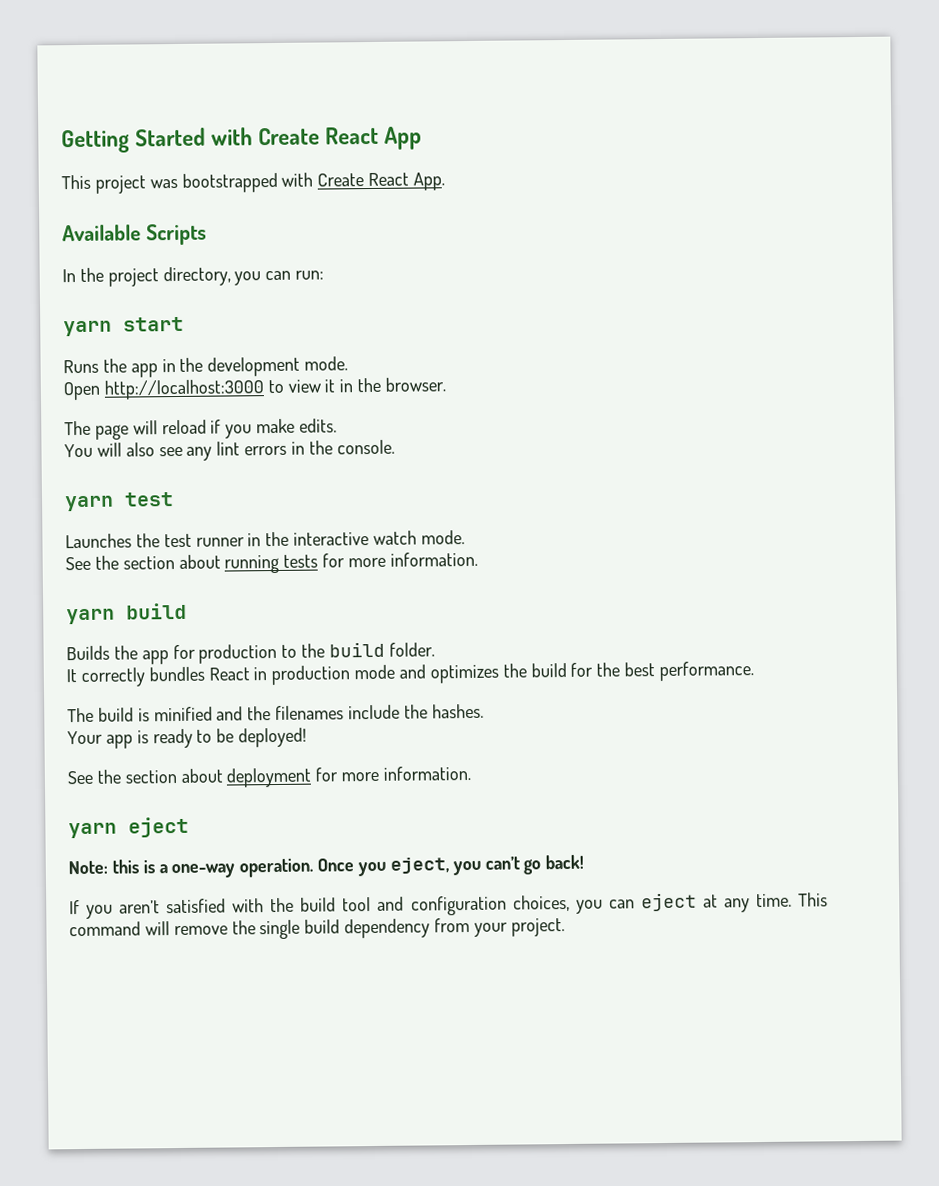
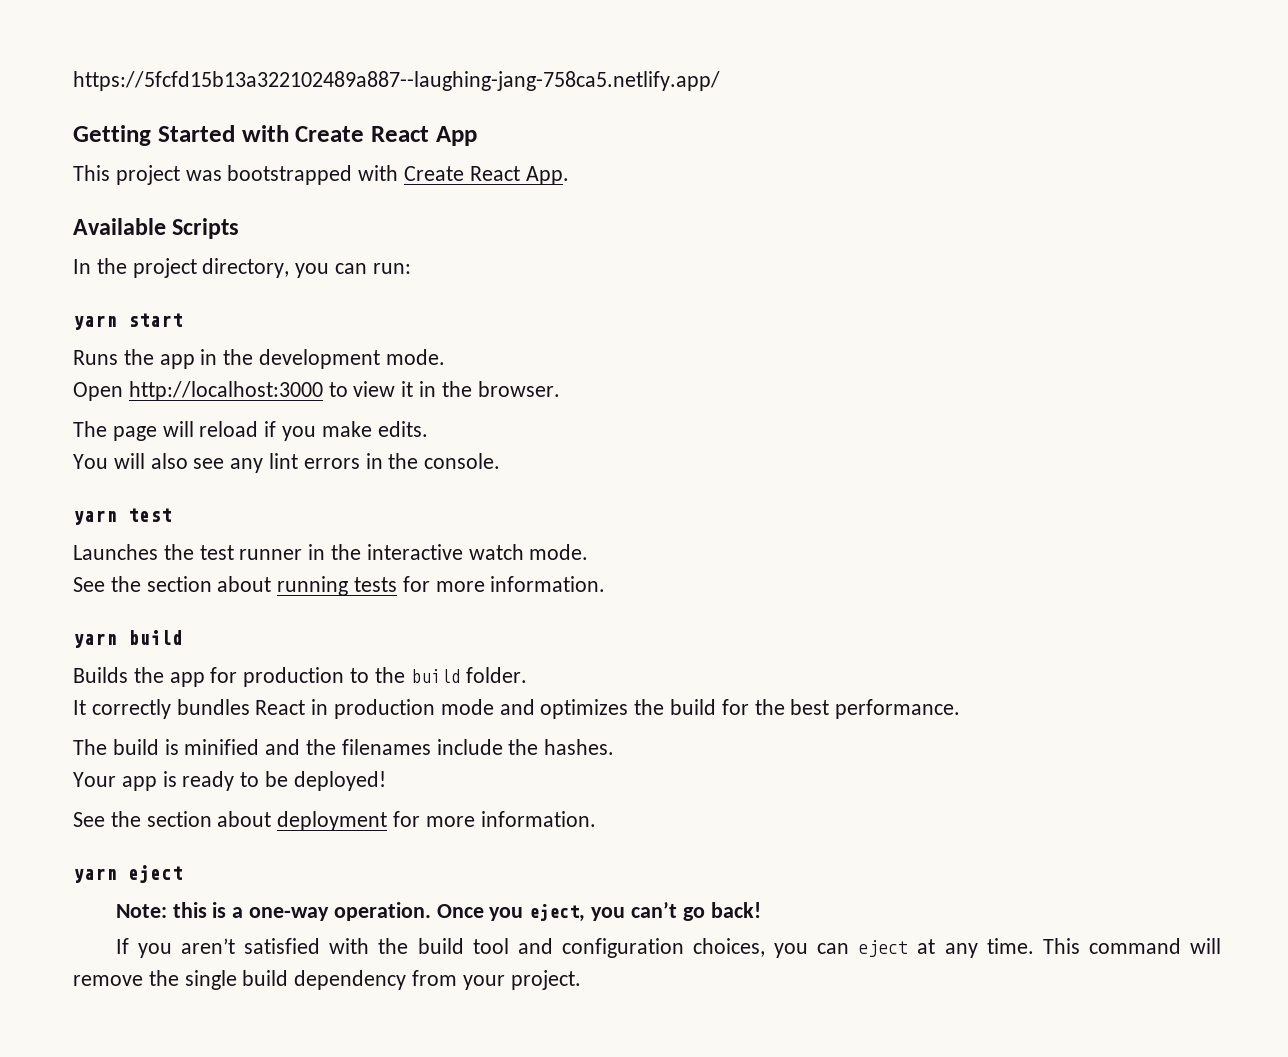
(61, 141) none -> [73,71,720,91] https://5fcfd15b13a322102489a887--laughing-jang-758ca5.netlify.app/ //

